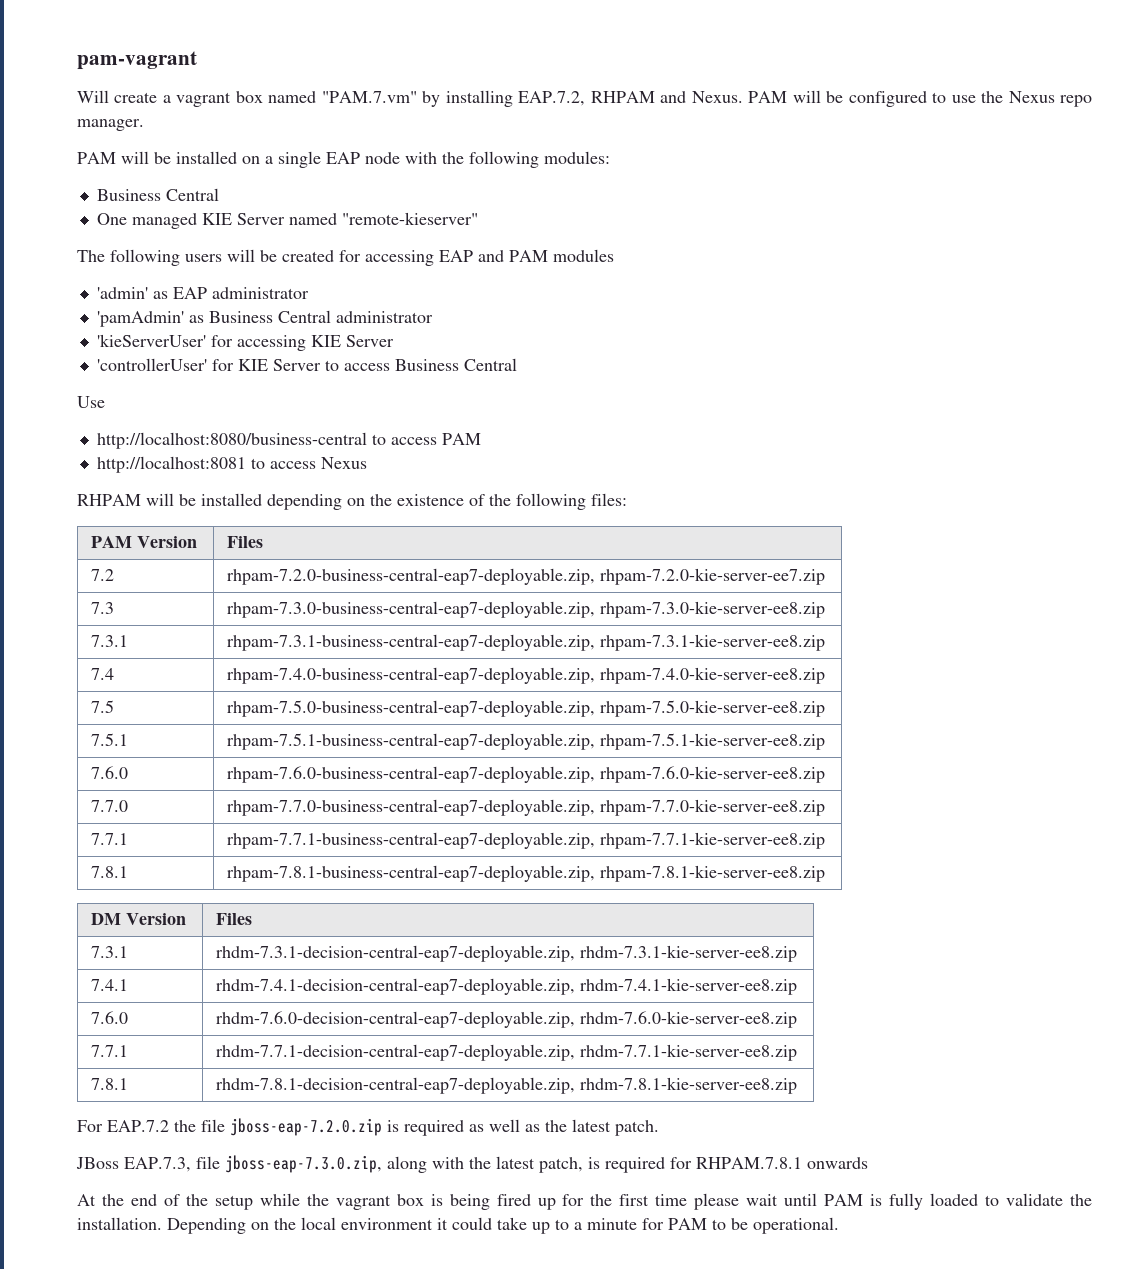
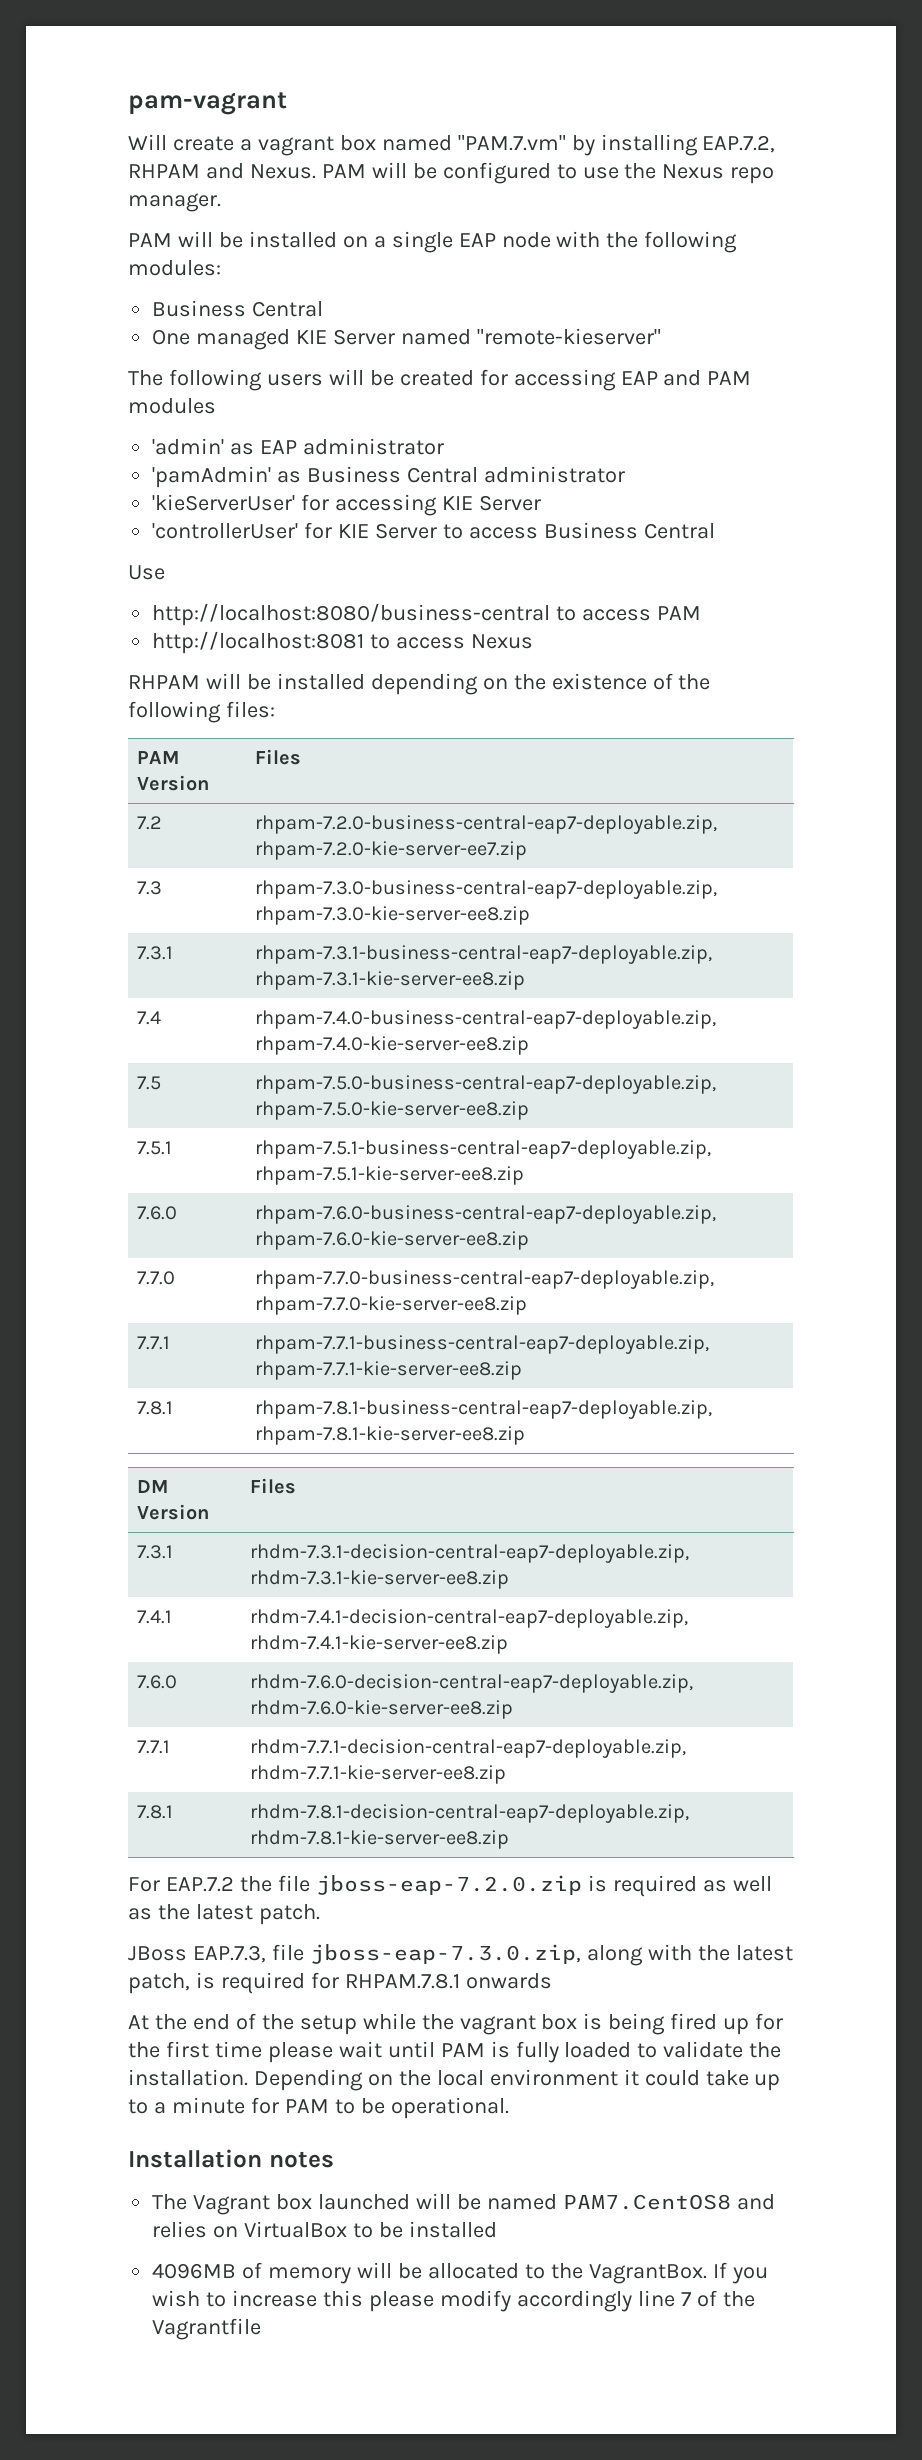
(839, 1225) none -> [128,2149,334,2168] [152,2193,775,2215] [152,2221,497,2238] [152,2262,768,2284] [152,2290,755,2312] [152,2318,262,2340] // Installation notes // The Vagrant box launched will be named PAM7.CentOS8 and relies on VirtualBox to be installed // 4096MB of memory will be allocated to the VagrantBox. If you wish to increase this please modify accordingly line 7 of the Vagrantfile

